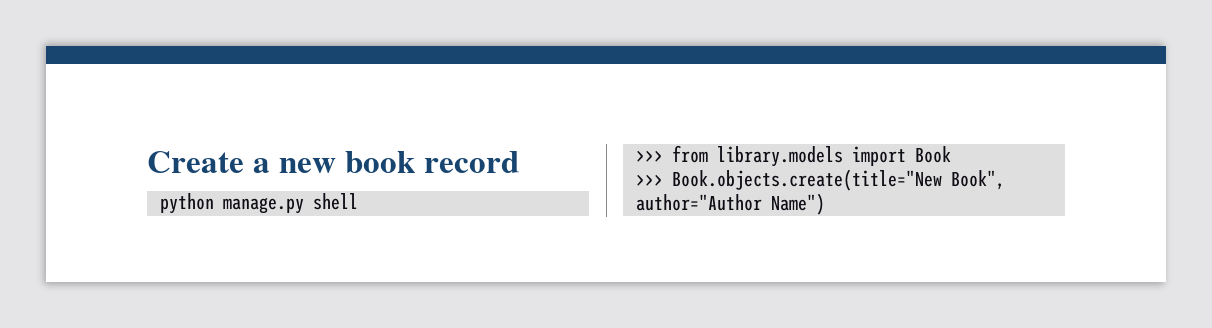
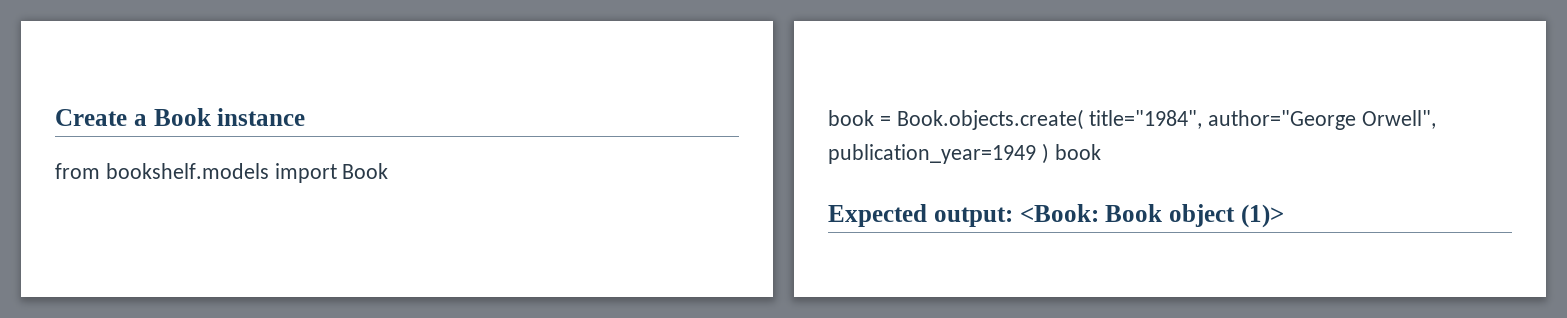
[278,151,519,173] [159,193,358,214] [635,145,951,167] [635,169,1005,191] [635,193,825,215] new book record // python manage.py shell // >>> from library.models import Book // >>> Book.objects.create(title="New Book", author="Author Name") -> [153,108,306,126] [55,163,389,183] [828,109,1437,130] [828,143,1101,164] [828,204,1284,228] Book instance // from bookshelf.models import Book // book = Book.objects.create( title="1984", author="George Orwell", publication_year=1949 ) book // Expected output: <Book: Book object (1)>

